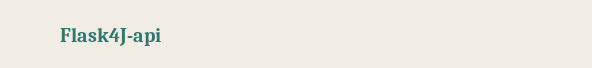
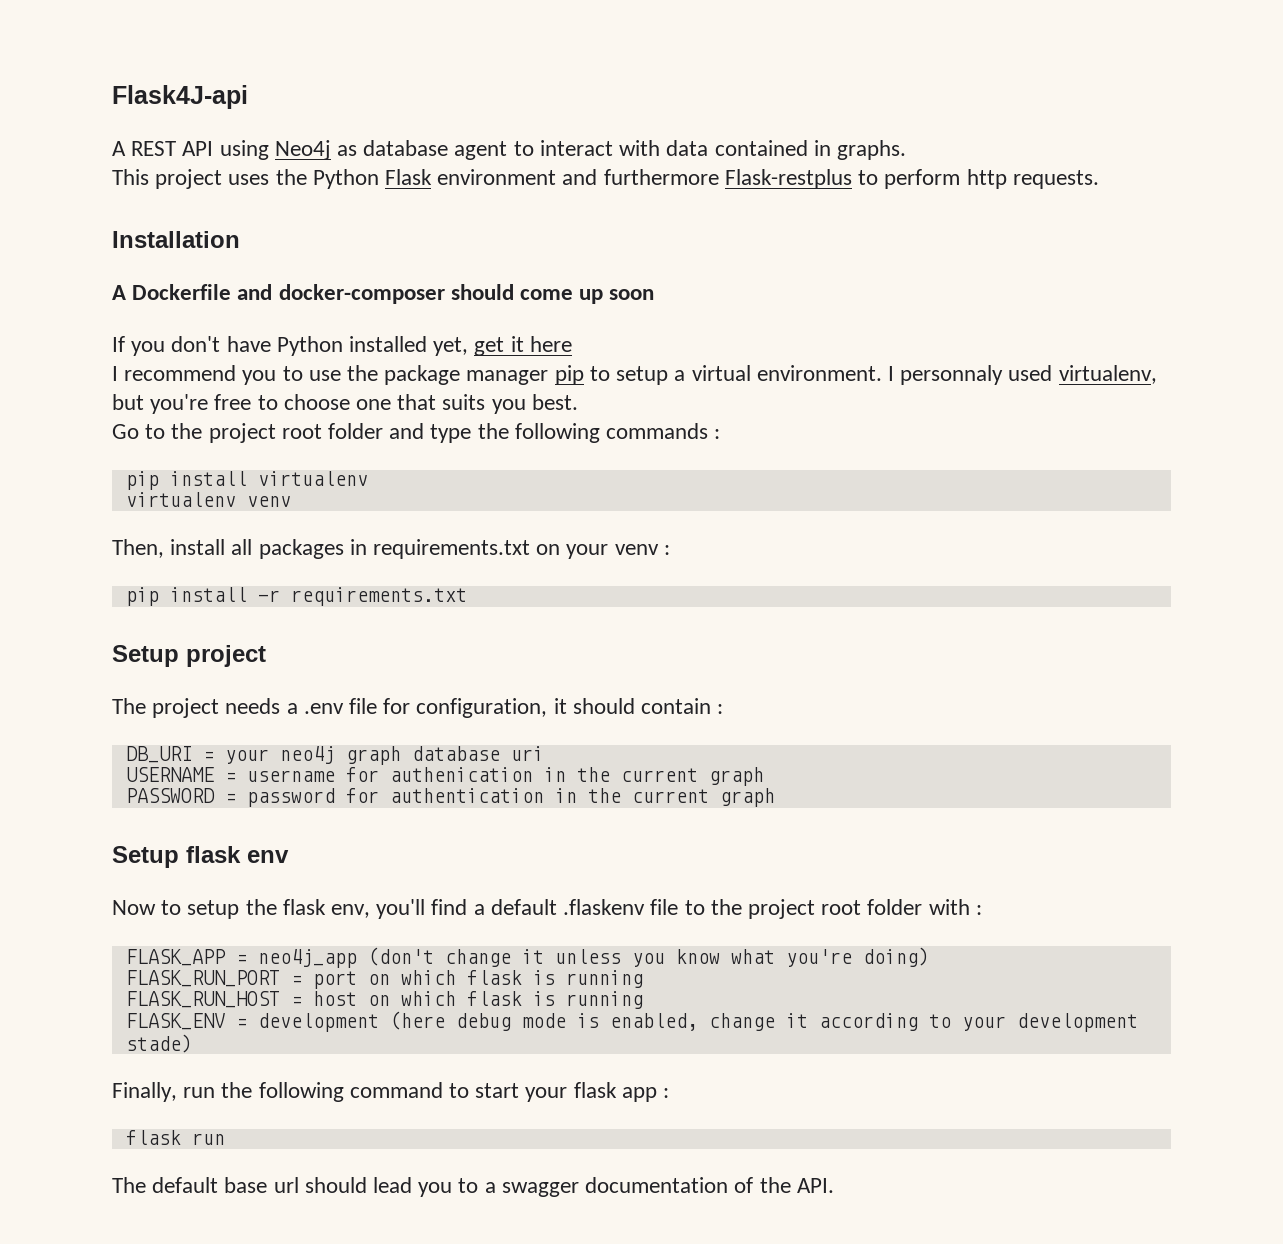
(161, 36) none -> [112,140,906,160] [112,169,1099,189] [112,231,240,248] [112,284,655,304] [112,336,572,356] [112,365,1157,385] [112,394,578,414] [112,423,721,443] [125,471,368,490] [125,492,291,507] [112,539,670,559] [125,587,467,606] [112,645,266,667] [112,698,724,718] [125,746,544,765] [125,767,764,786] [125,788,775,807] [112,846,289,868] [112,899,982,919] [125,947,929,968] [125,970,643,989] [125,991,643,1009] [125,1011,1138,1032] [125,1034,192,1053] [112,1082,670,1102] [125,1130,225,1145] [112,1177,834,1197] // A REST API using Neo4j as database agent to interact with data contained in graphs. // This project uses the Python Flask environment and furthermore Flask-restplus to perform http requests. // Installation // A Dockerfile and docker-composer should come up soon // If you don't have Python installed yet, get it here // I recommend you to use the package manager pip to setup a virtual environment. I personnaly used virtualenv, but you're free to choose one that suits you best. // Go to the project root folder and type the following commands : // pip install virtualenv // virtualenv venv // Then, install all packages in requirements.txt on your venv : // pip install -r requirements.txt // Setup project // The project needs a .env file for configuration, it should contain : // DB_URI = your neo4j graph database uri // USERNAME = username for authenication in the current graph // PASSWORD = password for authentication in the current graph // Setup flask env // Now to setup the flask env, you'll find a default .flaskenv file to the project root folder with : // FLASK_APP = neo4j_app (don't change it unless you know what you're doing) // FLASK_RUN_PORT = port on which flask is running // FLASK_RUN_HOST = host on which flask is running // FLASK_ENV = development (here debug mode is enabled, change it according to your development stade) // Finally, run the following command to start your flask app : // flask run // The default base url should lead you to a swagger documentation of the API.

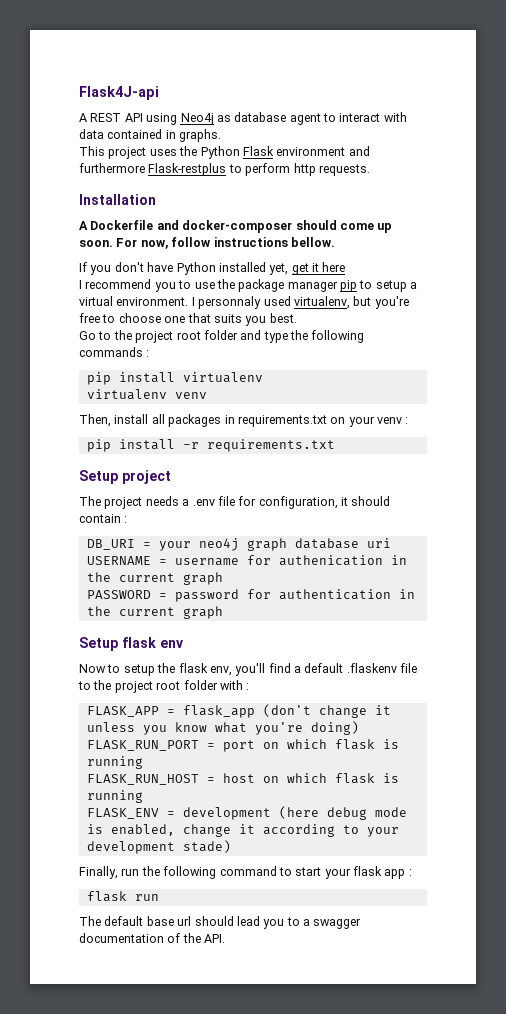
[609,289,655,300] soon -> [79,237,335,249] soon. For now, follow instructions bellow.
[257,949,357,968] neo4j_app -> [182,705,255,718] flask_app

